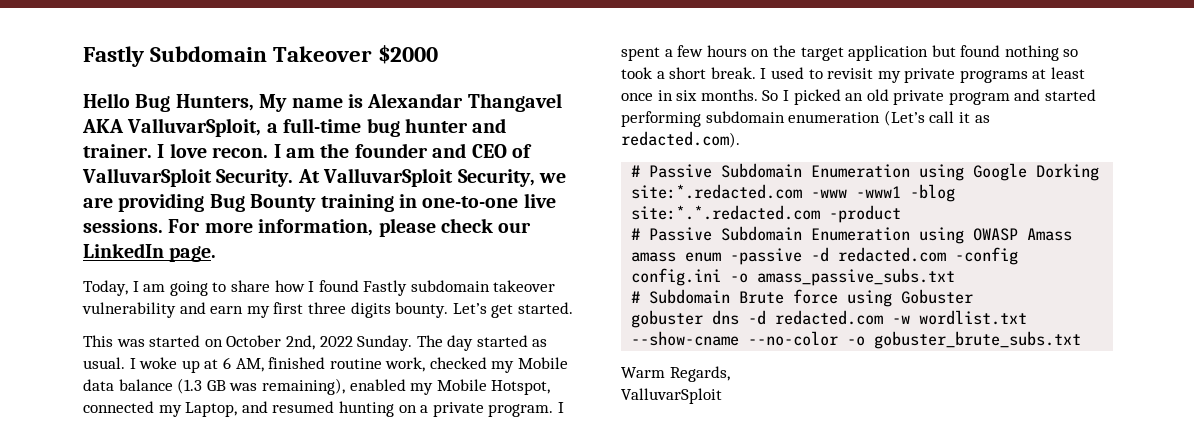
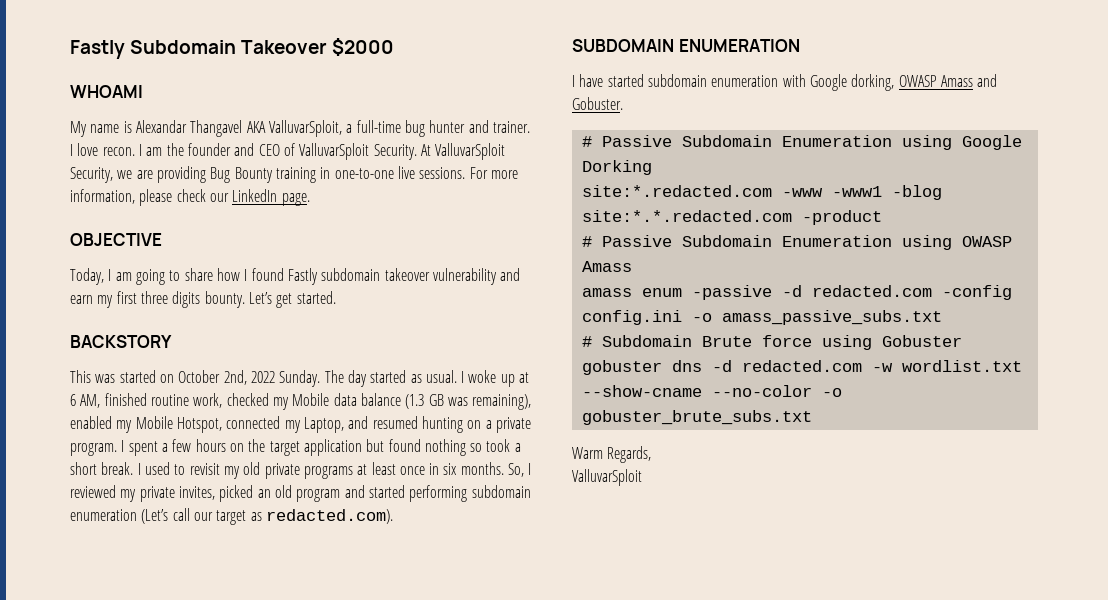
[83,93,254,112] Hello Bug Hunters, -> [70,85,143,98] WHOAMI //
(217, 254) none -> [70,233,162,246] // OBJECTIVE
(573, 308) none -> [70,335,172,348] // BACKSTORY
(901, 77) none -> [243,462,261,475] old
[762,90,789,101] So I -> [508,463,532,477] [70,485,215,502] So, I reviewed my private invites,
[893,90,945,105] private -> (292, 491) none
[958,112,970,123] it -> [193,510,247,525] our target
(740, 139) none -> [572,39,800,52] [572,74,998,91] [572,97,623,110] // SUBDOMAIN ENUMERATION // I have started subdomain enumeration with Google dorking, OWASP Amass and Gobuster.

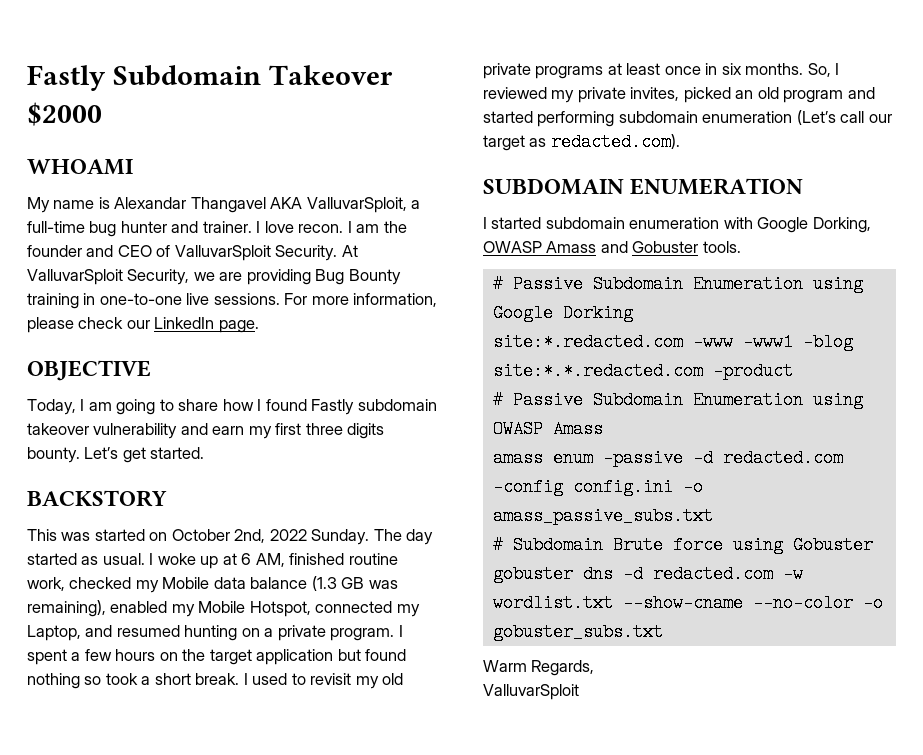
[579,74,604,87] have -> (487, 223) none
[851,74,895,91] dorking, -> [812,217,871,233] Dorking,
[572,97,623,110] Gobuster. -> [632,241,741,253] Gobuster tools.
[581,410,812,425] gobuster_brute_subs.txt -> [492,623,663,641] gobuster_subs.txt

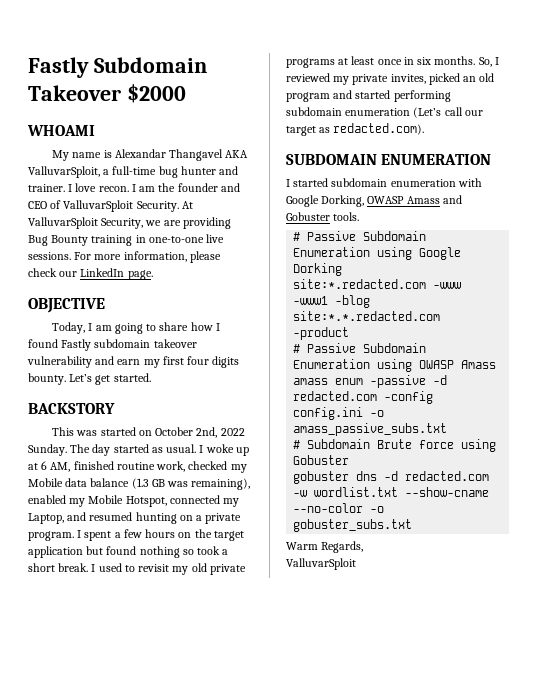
[305,423,343,435] three -> [187,356,210,365] four

